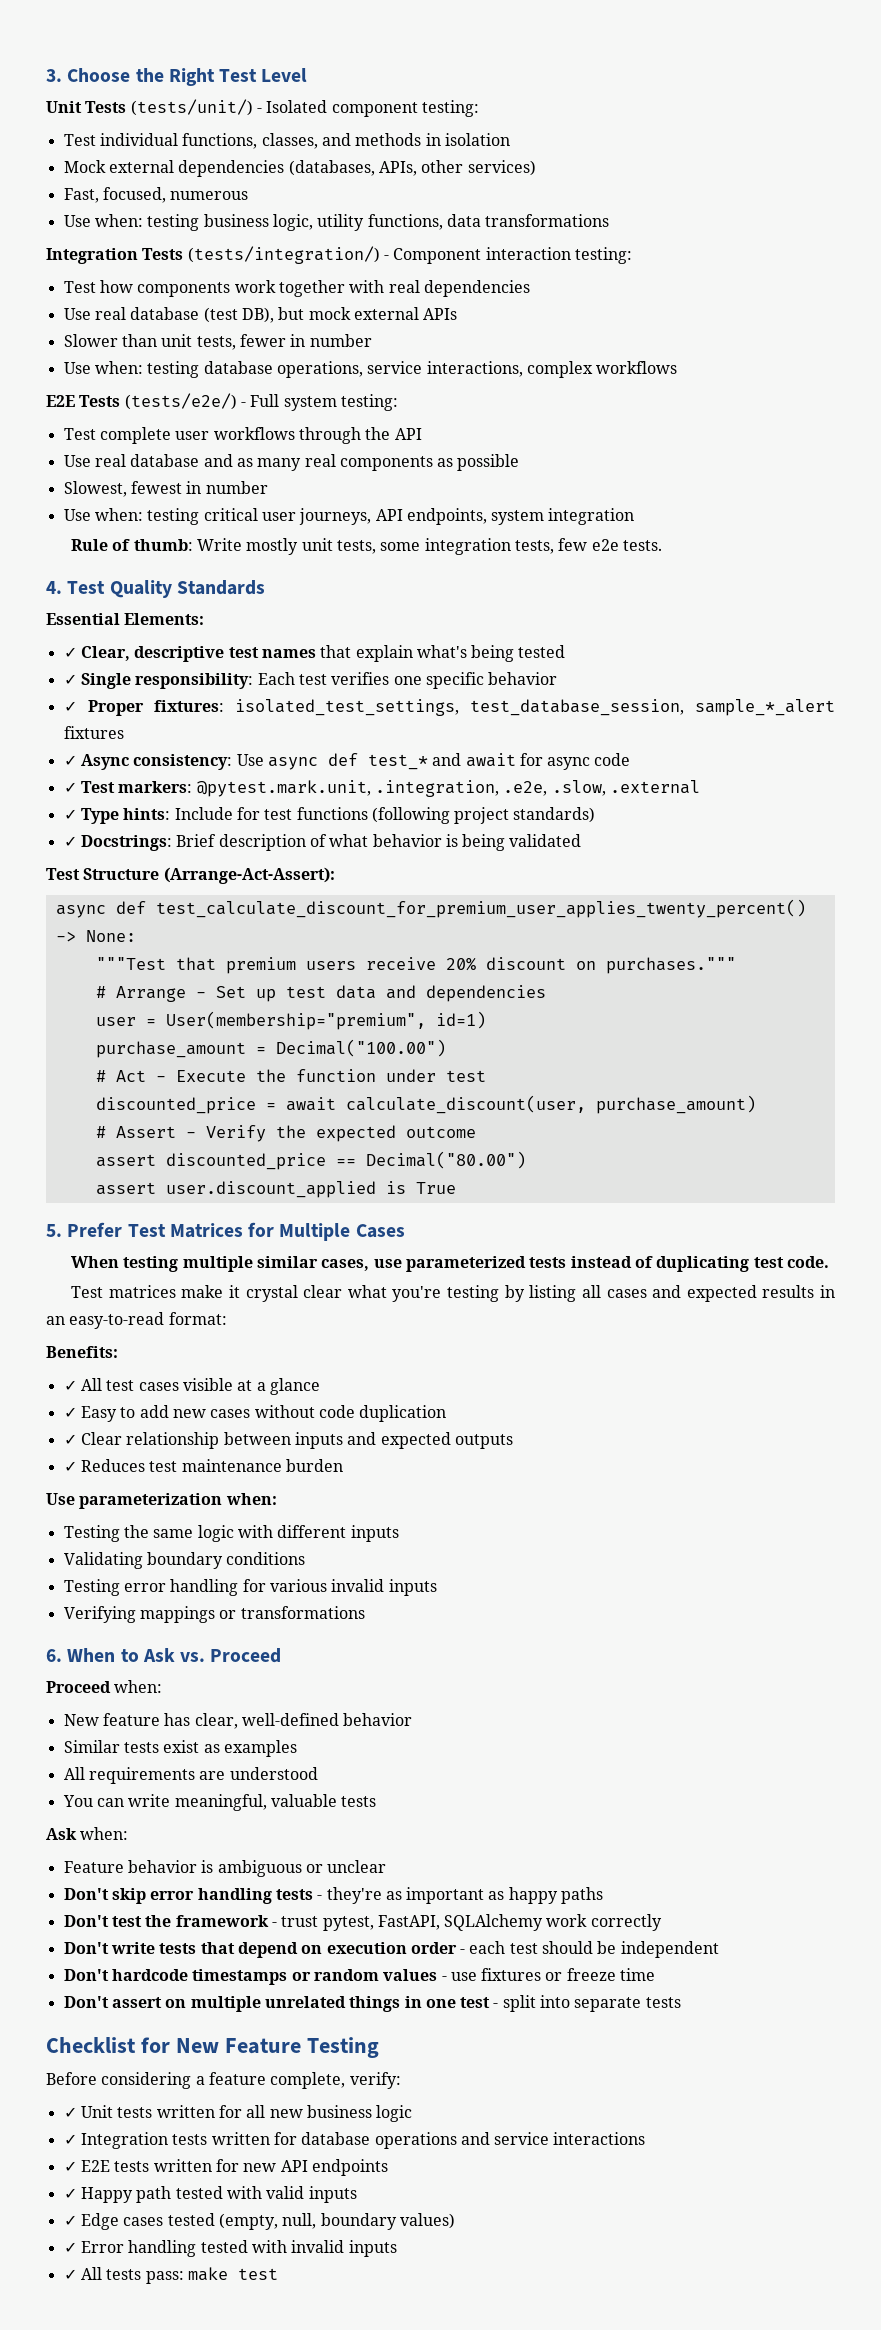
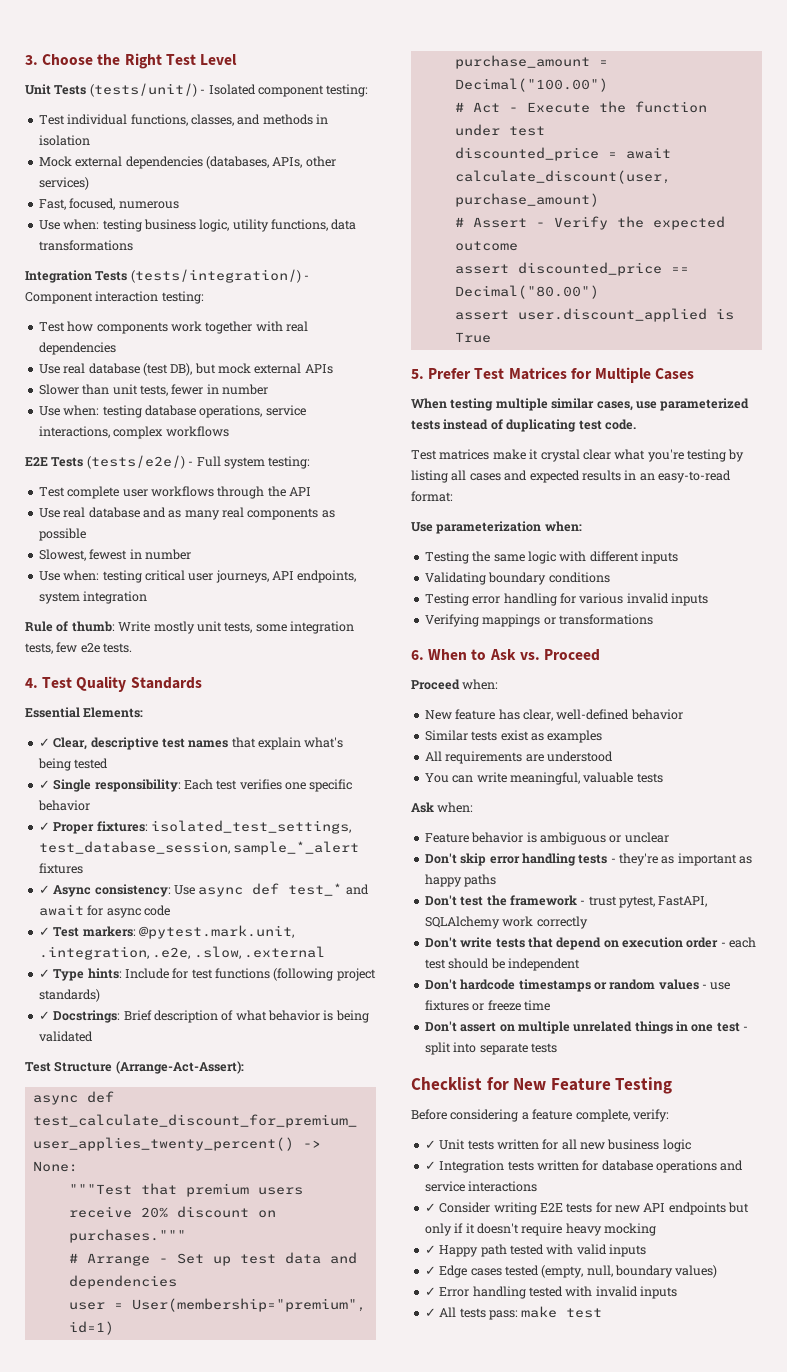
[46,1346,118,1358] [63,1378,320,1395] [63,1405,447,1422] [63,1432,513,1449] [63,1459,343,1472] // Benefits: // ✓ All test cases visible at a glance // ✓ Easy to add new cases without code duplication // ✓ Clear relationship between inputs and expected outputs // ✓ Reduces test maintenance burden -> (453, 496) none
(77, 2166) none -> [439,1202,537,1215] Consider writing
[153,2159,212,2172] written -> (593, 1208) none
(388, 2167) none -> [728,1202,750,1213] [424,1223,656,1236] but only if it doesn't require heavy mocking

